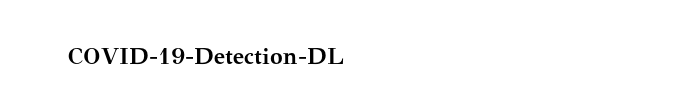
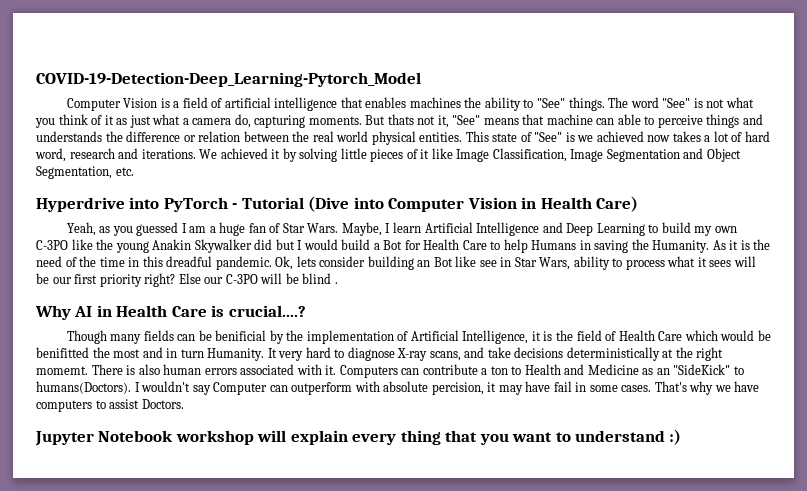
[68,47,344,65] COVID-19-Detection-DL -> [36,72,421,87] [66,97,754,111] [35,114,763,128] [36,131,770,145] [35,148,741,162] [36,166,134,179] [36,196,639,212] [66,222,737,236] [36,239,771,253] [36,256,756,270] [36,273,338,287] [35,305,306,320] [66,330,771,344] [36,347,724,361] [36,364,744,378] [36,381,760,395] [36,399,184,412] [35,429,682,446] COVID-19-Detection-Deep_Learning-Pytorch_Model // Computer Vision is a field of artificial intelligence that enables machines the ability to "See" things. The word "See" is not what you think of it as just what a camera do, capturing moments. But thats not it, "See" means that machine can able to perceive things and understands the difference or relation between the real world physical entities. This state of "See" is we achieved now takes a lot of hard word, research and iterations. We achieved it by solving little pieces of it like Image Classification, Image Segmentation and Object Segmentation, etc. // Hyperdrive into PyTorch - Tutorial (Dive into Computer Vision in Health Care) // Yeah, as you guessed I am a huge fan of Star Wars. Maybe, I learn Artificial Intelligence and Deep Learning to build my own C-3PO like the young Anakin Skywalker did but I would build a Bot for Health Care to help Humans in saving the Humanity. As it is the need of the time in this dreadful pandemic. Ok, lets consider building an Bot like see in Star Wars, ability to process what it sees will be our first priority right? Else our C-3PO will be blind . // Why AI in Health Care is crucial....? // Though many fields can be benificial by the implementation of Artificial Intelligence, it is the field of Health Care which would be benifitted the most and in turn Humanity. It very hard to diagnose X-ray scans, and take decisions deterministically at the right momemt. There is also human errors associated with it. Computers can contribute a ton to Health and Medicine as an "SideKick" to humans(Doctors). I wouldn't say Computer can outperform with absolute percision, it may have fail in some cases. That's why we have computers to assist Doctors. // Jupyter Notebook workshop will explain every thing that you want to understand :)

